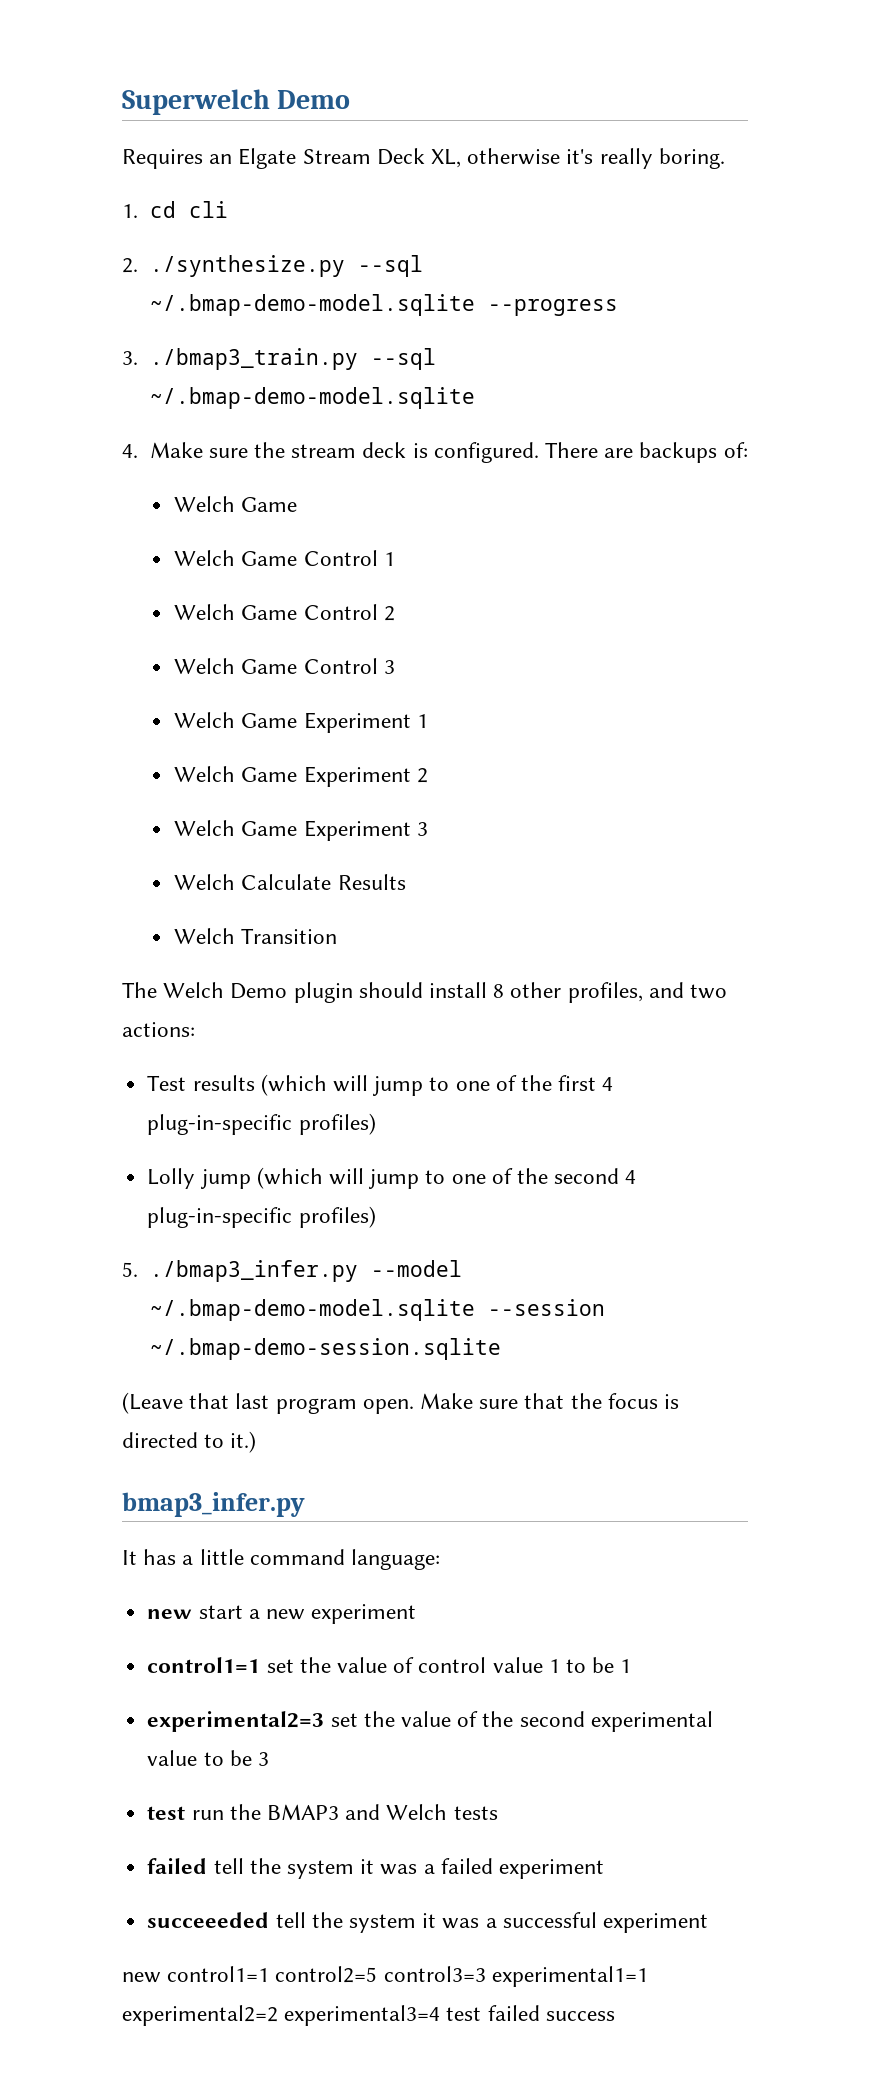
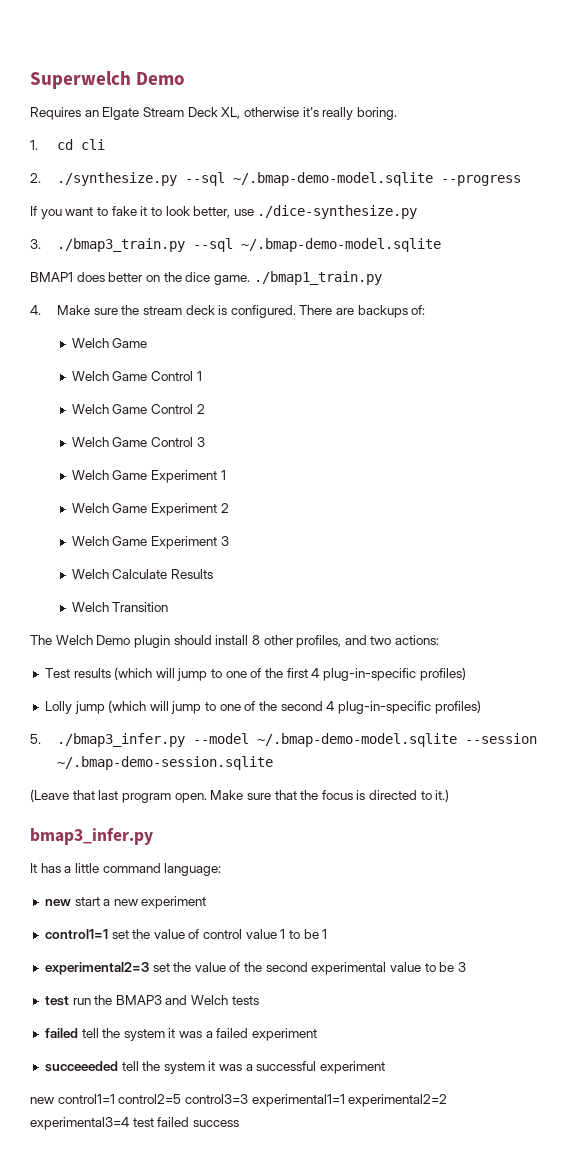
[122,348,436,370] [149,387,475,409] 3. ./bmap3_train.py --sql ~/.bmap-demo-model.sqlite -> [30,205,418,219] [30,238,441,252] [30,271,382,285] If you want to fake it to look better, use ./dice-synthesize.py // 3. ./bmap3_train.py --sql ~/.bmap-demo-model.sqlite // BMAP1 does better on the dice game. ./bmap1_train.py

